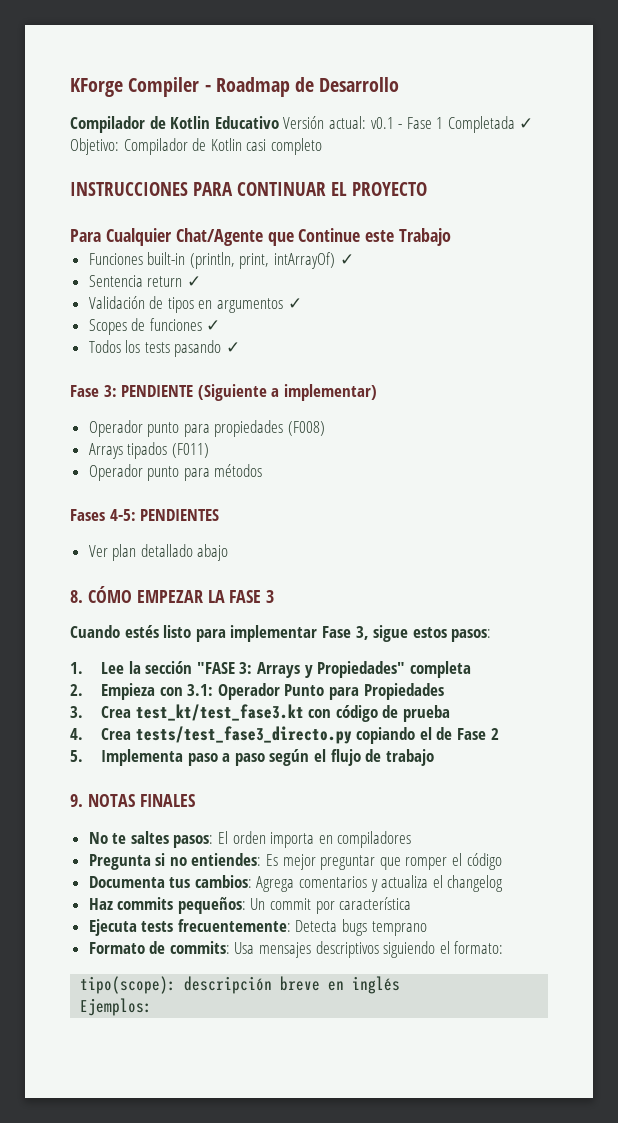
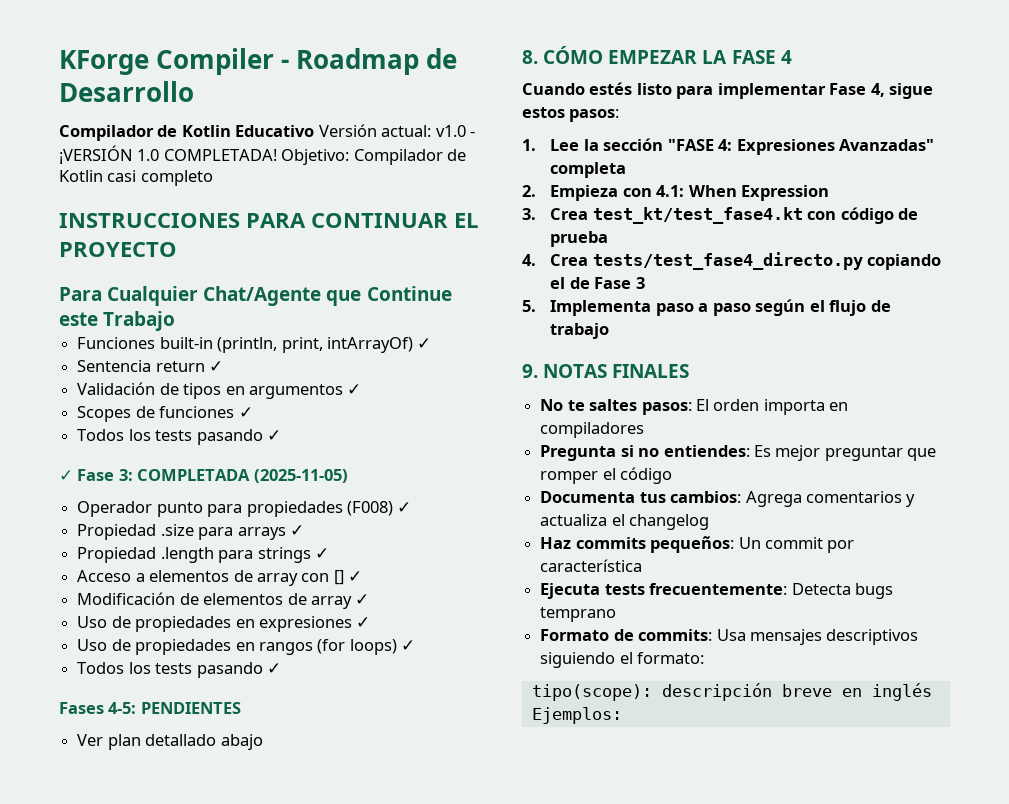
[370,116,534,133] v0.1 - Fase 1 Completada ✓ -> [435,125,476,137] [59,145,277,164] v1.0 - ¡VERSIÓN 1.0 COMPLETADA!
(241, 347) none -> [59,470,73,481] ✓
[121,384,377,401] PENDIENTE (Siguiente a implementar) -> [137,469,348,483] COMPLETADA (2025-11-05)
[88,442,209,459] [88,464,263,481] // Arrays tipados (F011) // Operador punto para métodos -> [397,502,412,513] [77,524,304,540] [77,547,329,563] [77,570,363,586] [77,592,370,609] [77,616,371,632] [77,639,416,655] [77,662,281,678] ✓ // Propiedad .size para arrays ✓ // Propiedad .length para strings ✓ // Acceso a elementos de array con [] ✓ // Modificación de elementos de array ✓ // Uso de propiedades en expresiones ✓ // Uso de propiedades en rangos (for loops) ✓ // Todos los tests pasando ✓
[266,590,275,603] 3 -> [780,50,792,64] 4
[355,626,369,640] 3, -> [870,83,885,97] 4,
[239,661,406,678] 3: Arrays y Propiedades" -> [718,139,935,155] 4: Expresiones Avanzadas"
[187,683,444,700] 3.1: Operador Punto para Propiedades -> [656,185,830,201] 4.1: When Expression
[135,704,304,721] test_kt/test_fase3.kt -> [592,207,803,224] test_kt/test_fase4.kt
[135,726,352,744] tests/test_fase3_directo.py -> [592,252,863,270] tests/test_fase4_directo.py
[490,728,499,740] 2 -> [635,277,645,289] 3

